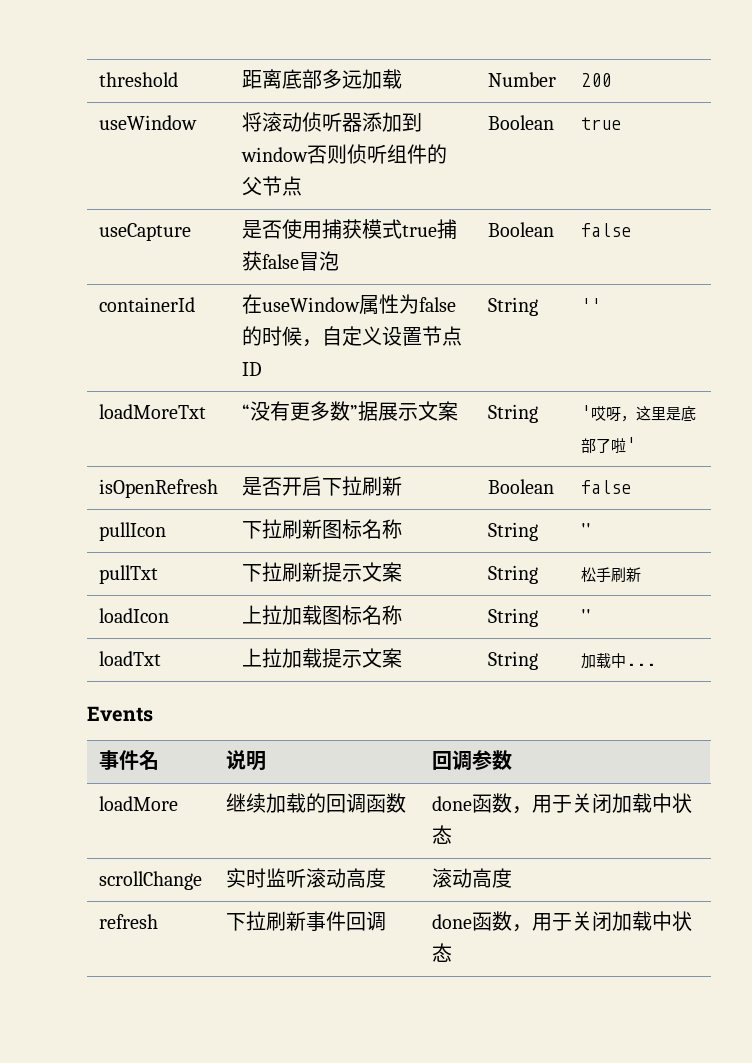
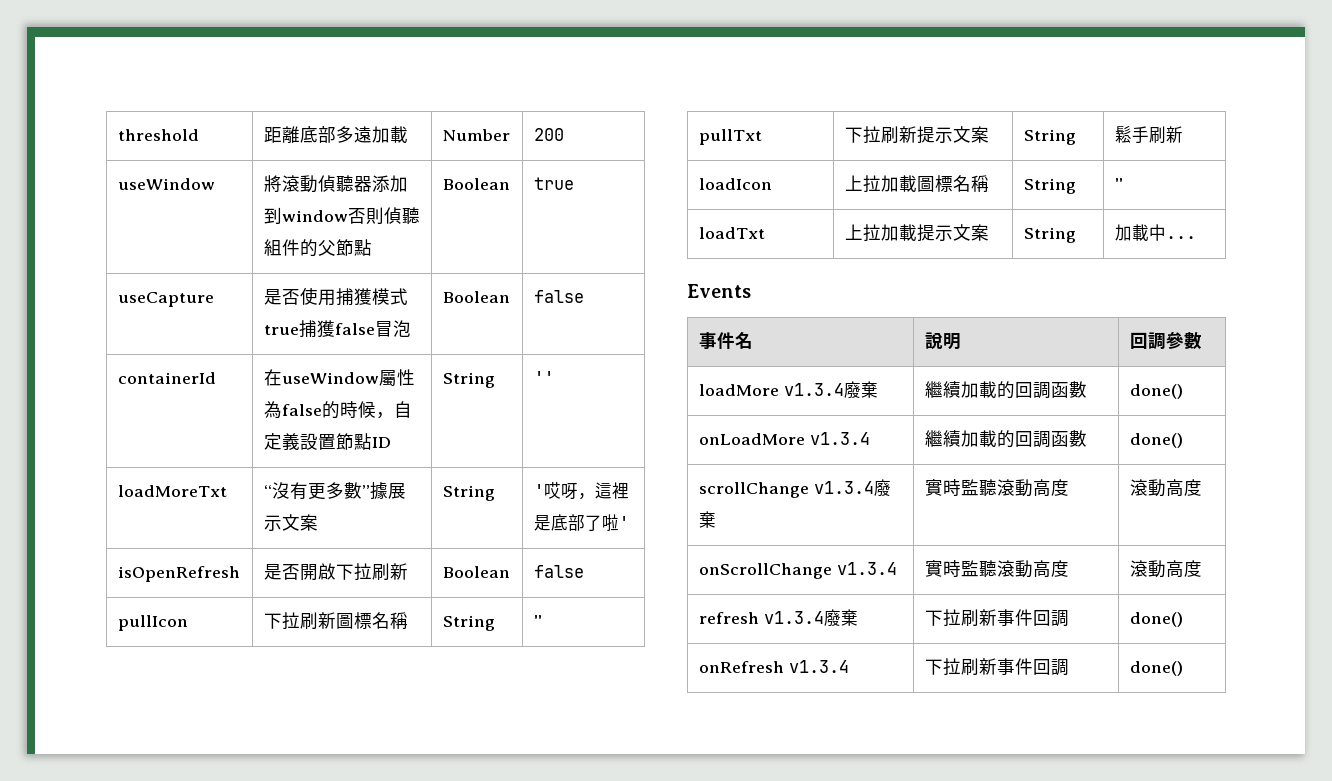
[261,69,402,89] 离底部多远加载 -> [281,126,408,143] 離底部多遠加載
[241,112,342,132] 将滚动侦听 -> [263,175,354,193] 將滾動偵聽
[326,144,447,164] [241,176,302,196] 则侦听组件的父节点 -> [365,207,420,225] [263,239,372,257] 則偵聽組件的父節點
[341,219,362,239] 获 -> [353,288,372,306] 獲
[241,251,262,271] 获 -> [316,320,335,338] 獲
[358,294,456,315] [241,326,462,347] 属性为false的时候，自定义设置节点 -> [378,369,415,386] [263,401,412,419] [263,433,372,450] 屬性為false的時候，自定義設置節點
[249,401,378,421] 没有更多数”据 -> [271,482,388,500] 沒有更多數”據
[635,406,666,421] 这里 -> [594,482,629,499] 這裡
[281,476,322,496] 开启 -> [299,563,336,581] 開啟
[321,519,402,539] 图标名称 -> [335,612,408,629] 圖標名稱
[580,567,596,582] 松 -> [1114,125,1132,143] 鬆
[301,605,402,625] 载图标名称 -> [898,175,989,192] 載圖標名稱
[301,648,322,668] 载 -> [898,224,917,241] 載
[595,653,611,669] 载 -> [1131,224,1149,241] 載
[225,750,246,770] 说 -> [924,332,943,349] 說
[451,750,512,771] 调参数 -> [1147,331,1202,350] 調參數
[225,793,406,813] [431,793,692,814] [431,825,452,844] [98,871,202,890] [225,868,386,888] [431,868,472,888] | 继续加载的回调函数 | done函数，用于关闭加载中状态 // scrollChange | 实时监听滚动高度 | 滚动 -> [783,381,878,398] [924,381,1087,399] [1129,384,1183,399] [698,432,870,445] [924,430,1087,448] [1129,433,1183,448] [698,479,891,498] [698,511,716,528] [924,479,1069,497] [1129,479,1202,497] [698,562,897,579] [924,560,1069,578] [1129,560,1166,578] v1.3.4廢棄 | 繼續加載的回調函數 | done() // onLoadMore v1.3.4 | 繼續加載的回調函數 | done() // scrollChange v1.3.4廢棄 | 實時監聽滾動高度 | 滾動高度 // onScrollChange v1.3.4 | 實時監聽滾動高度 | 滾動
[225,911,386,931] [431,911,692,932] [431,943,452,962] | 下拉刷新事件回调 | done函数，用于关闭加载中状态 -> [763,609,858,626] [924,609,1069,627] [1129,612,1183,627] [698,660,849,673] [924,658,1069,676] [1129,661,1183,676] v1.3.4廢棄 | 下拉刷新事件回調 | done() // onRefresh v1.3.4 | 下拉刷新事件回調 | done()

